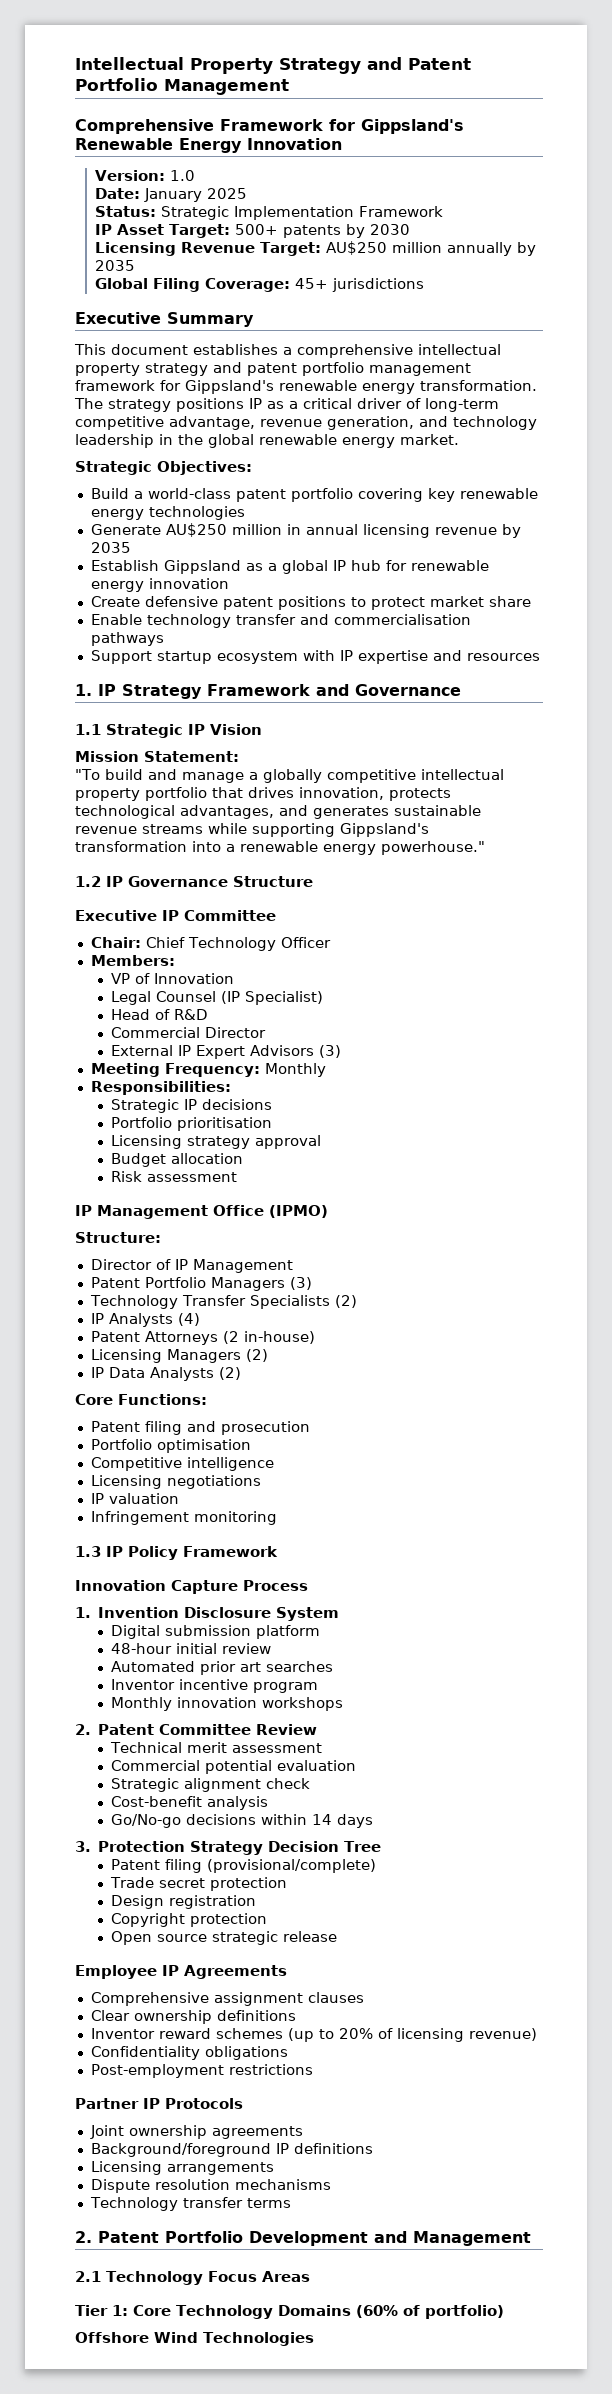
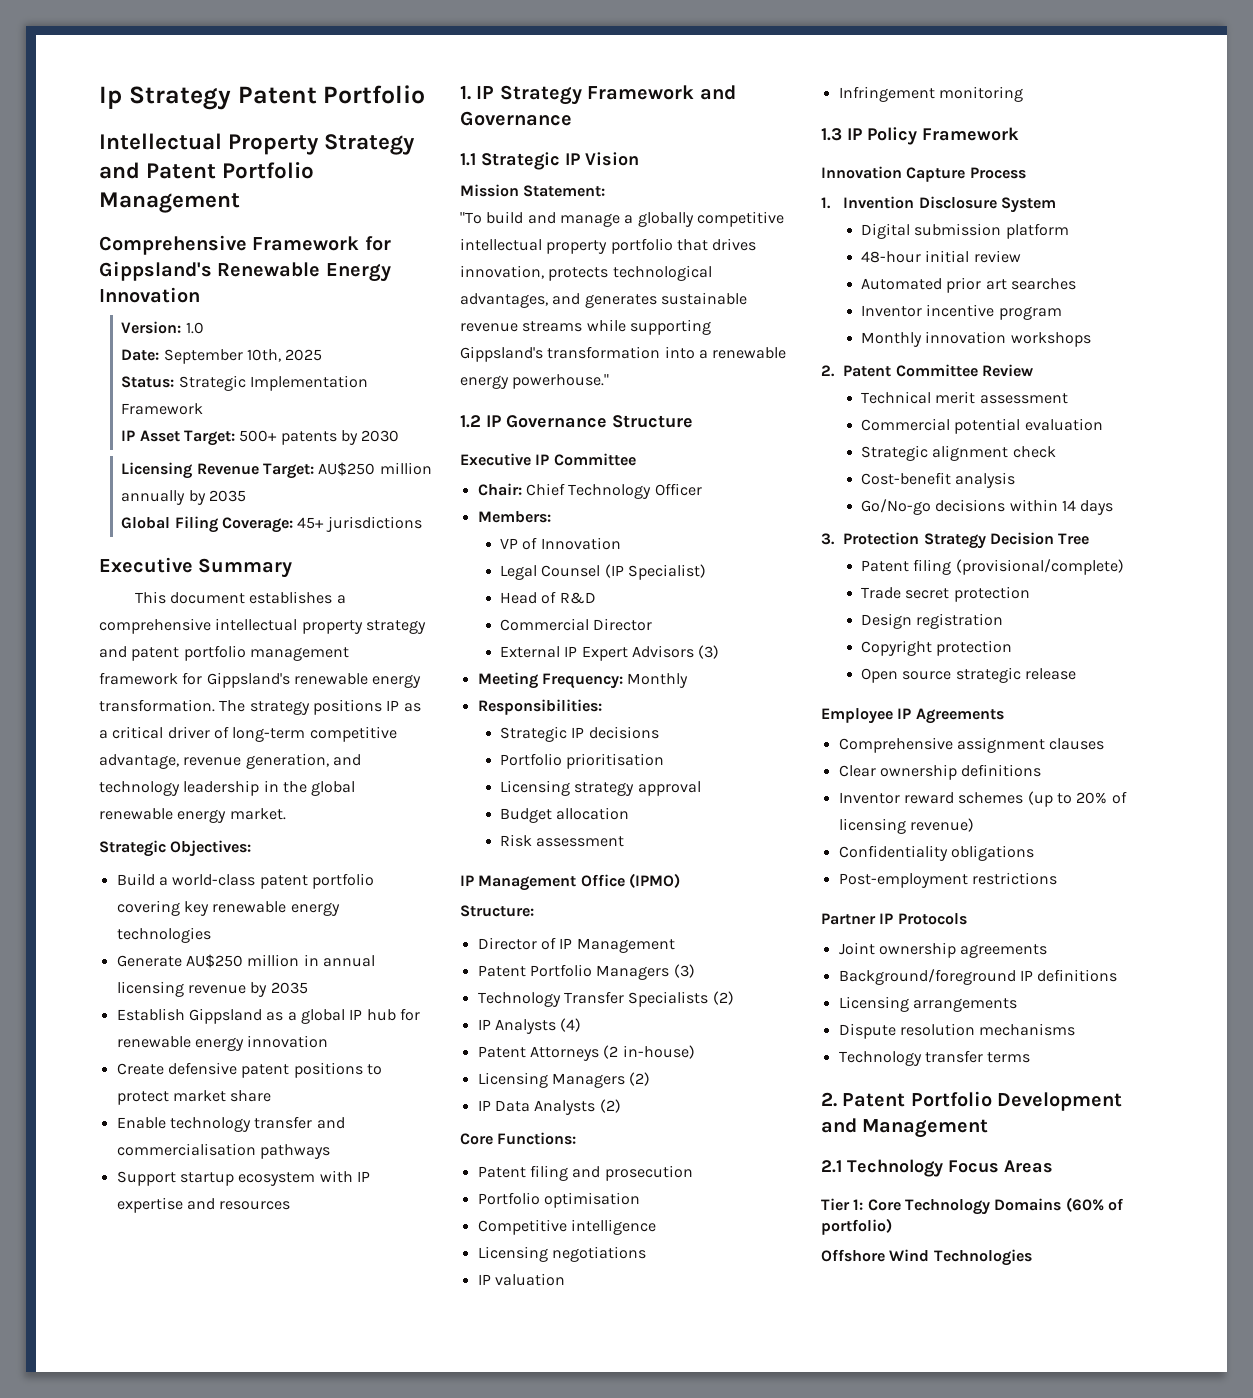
(75, 63) none -> [99,85,426,110] Ip Strategy Patent Portfolio //
[144,188,203,202] January -> [163,349,282,364] September 10th,

